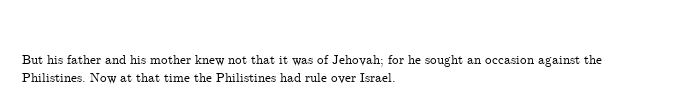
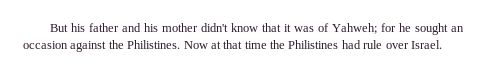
[195,55,247,66] knew not -> [201,23,259,32] didn't know
[332,55,384,67] Jehovah; -> [332,23,378,34] Yahweh;

